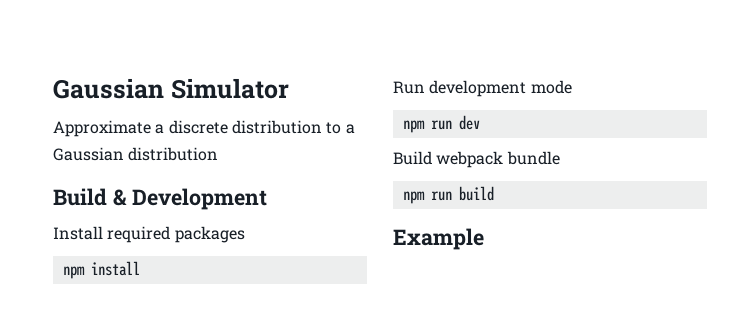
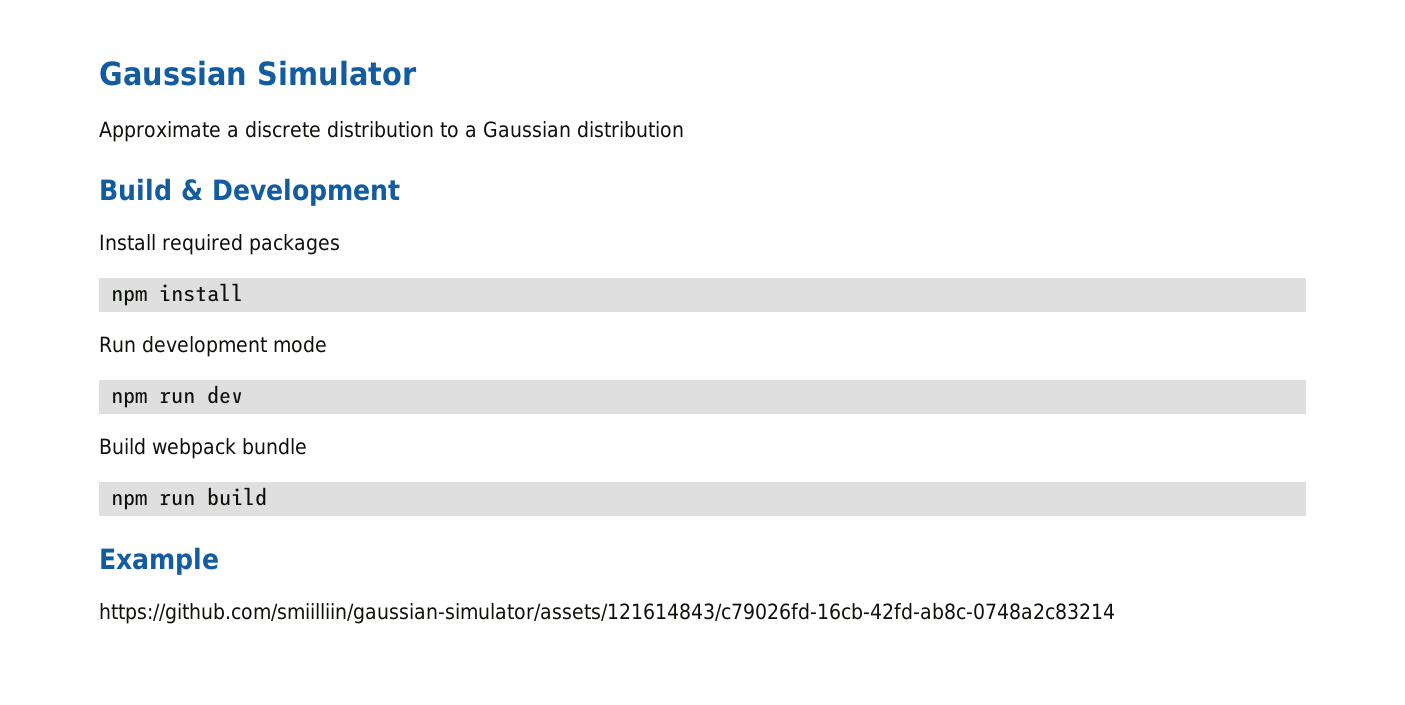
(484, 239) none -> [99,603,1115,624] // https://github.com/smiilliin/gaussian-simulator/assets/121614843/c79026fd-16cb-42fd-ab8c-0748a2c83214

